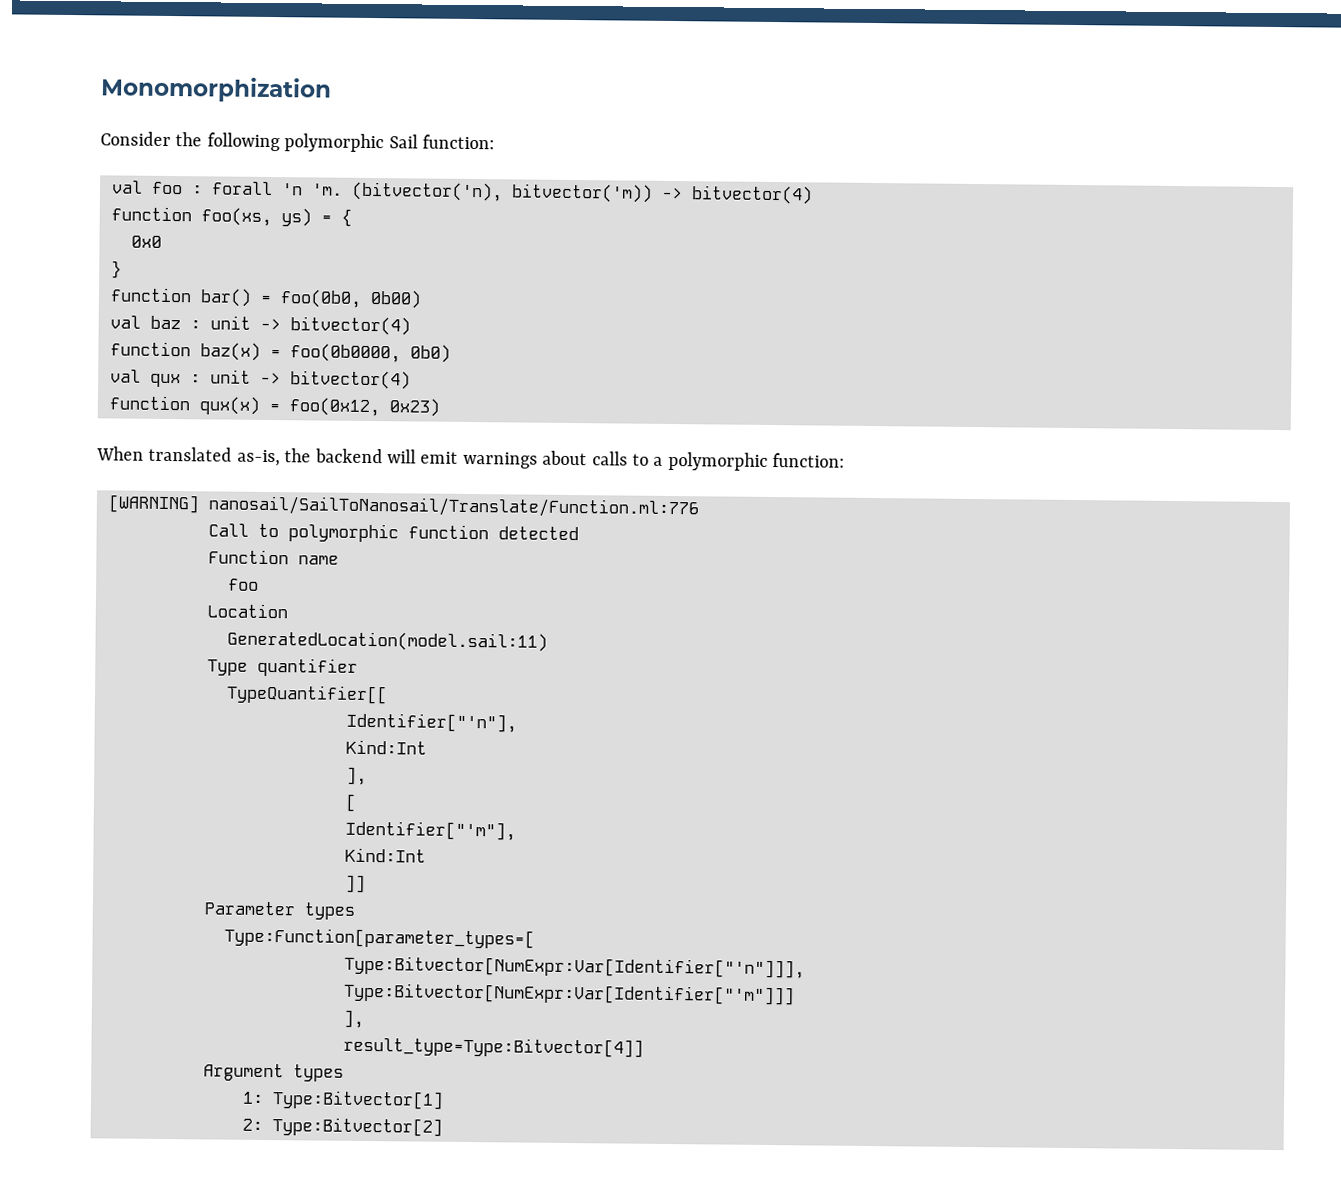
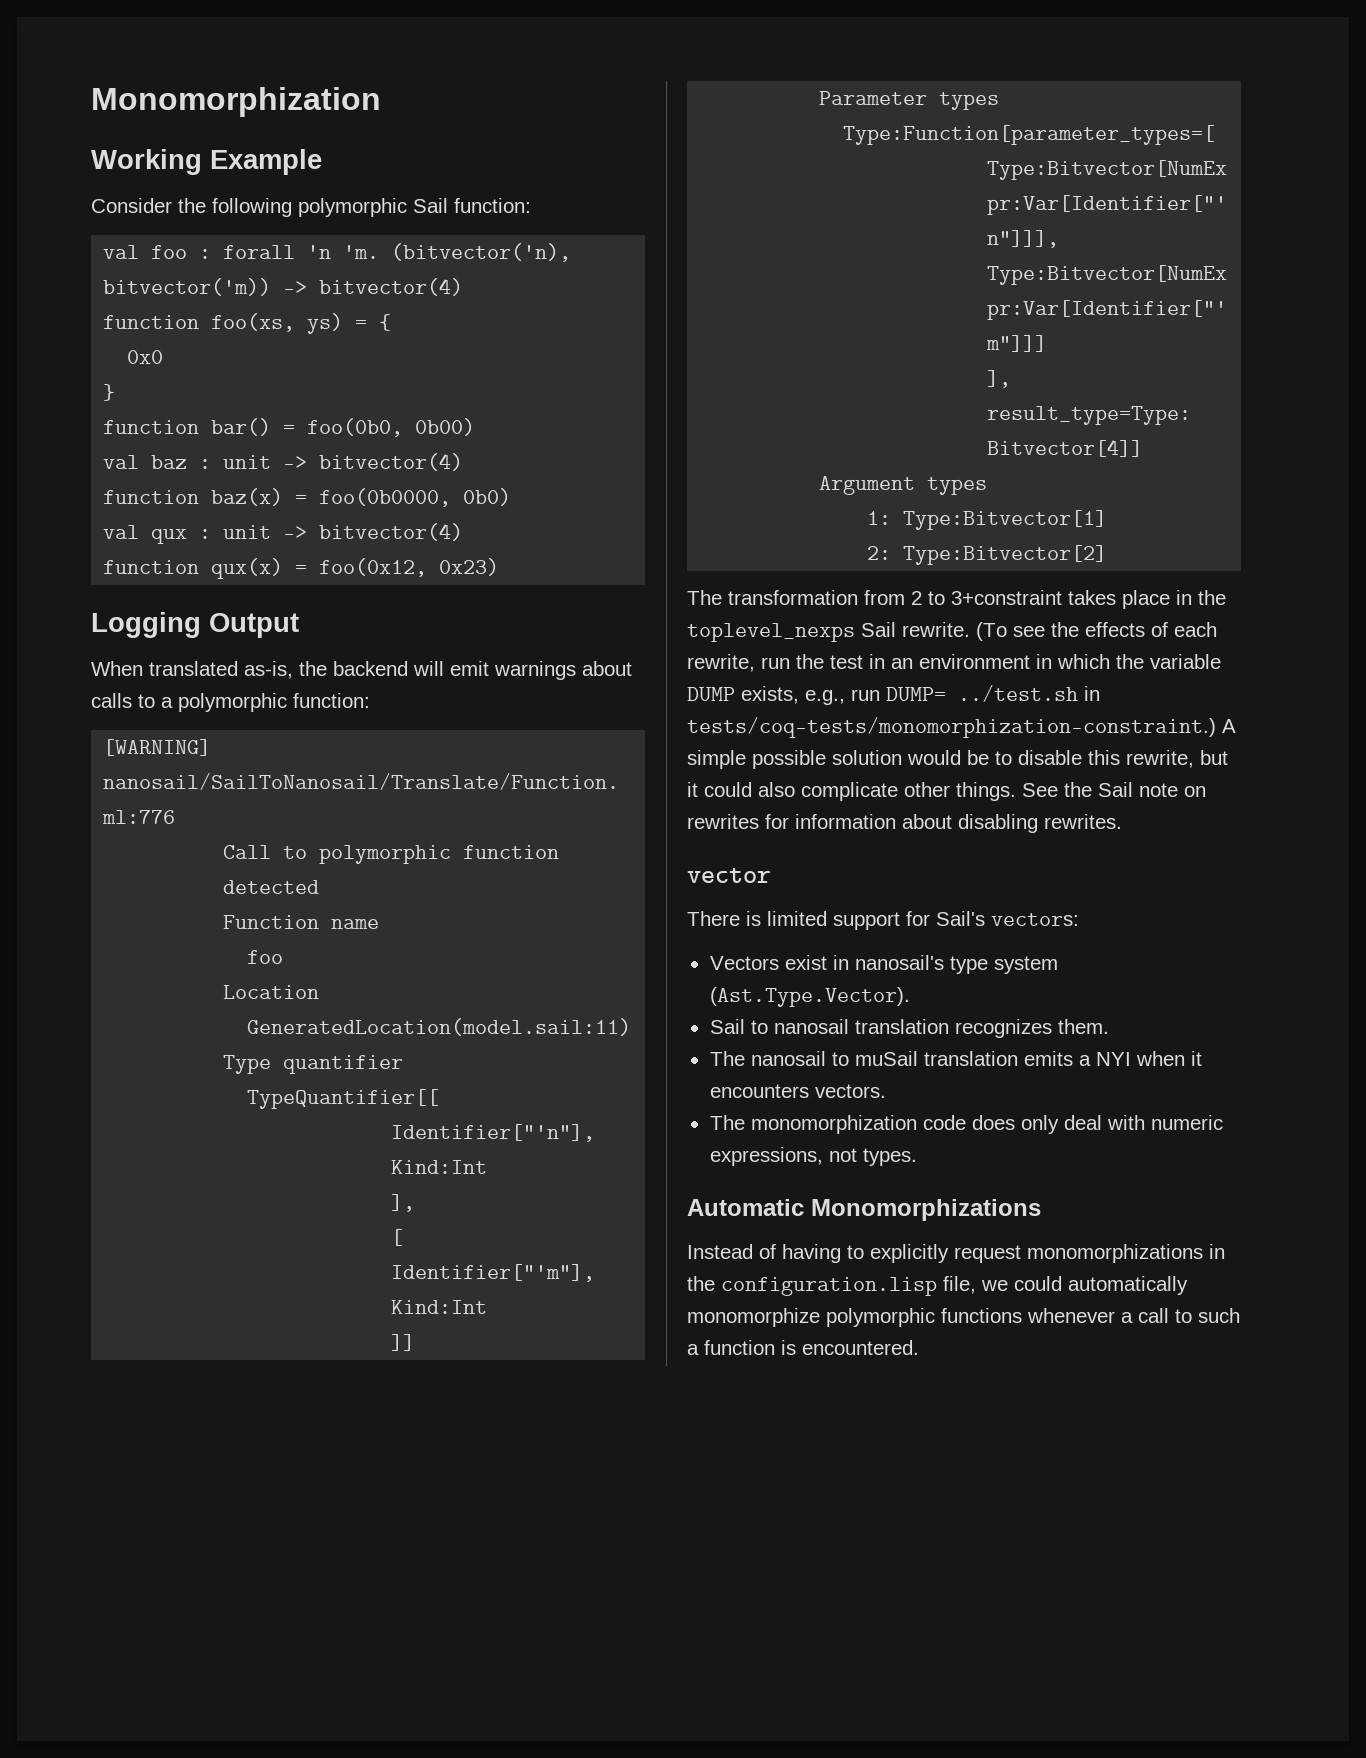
(332, 89) none -> [91,149,322,175] // Working Example
(440, 407) none -> [91,612,299,638] // Logging Output
(443, 1127) none -> [687,590,1226,609] [687,622,1217,642] [687,654,1221,672] [687,685,1100,705] [687,717,1236,738] [687,750,1228,769] [687,782,1206,801] [687,814,1122,833] [687,868,771,883] [687,911,1079,930] [709,955,1058,974] [709,987,910,1007] [709,1019,1109,1038] [709,1051,1202,1066] [709,1084,886,1098] [709,1115,1223,1134] [709,1147,917,1166] [687,1199,1041,1221] [687,1244,1225,1263] [687,1276,1188,1296] [687,1308,1240,1327] [687,1340,919,1355] // The transformation from 2 to 3+constraint takes place in the toplevel_nexps Sail rewrite. (To see the effects of each rewrite, run the test in an environment in which the variable DUMP exists, e.g., run DUMP= ../test.sh in tests/coq-tests/monomorphization-constraint.) A simple possible solution would be to disable this rewrite, but it could also complicate other things. See the Sail note on rewrites for information about disabling rewrites. // vector // There is limited support for Sail's vectors: // Vectors exist in nanosail's type system (Ast.Type.Vector). // Sail to nanosail translation recognizes them. // The nanosail to muSail translation emits a NYI when it encounters vectors. // The monomorphization code does only deal with numeric expressions, not types. // Automatic Monomorphizations // Instead of having to explicitly request monomorphizations in the configuration.lisp file, we could automatically monomorphize polymorphic functions whenever a call to such a function is encountered.

